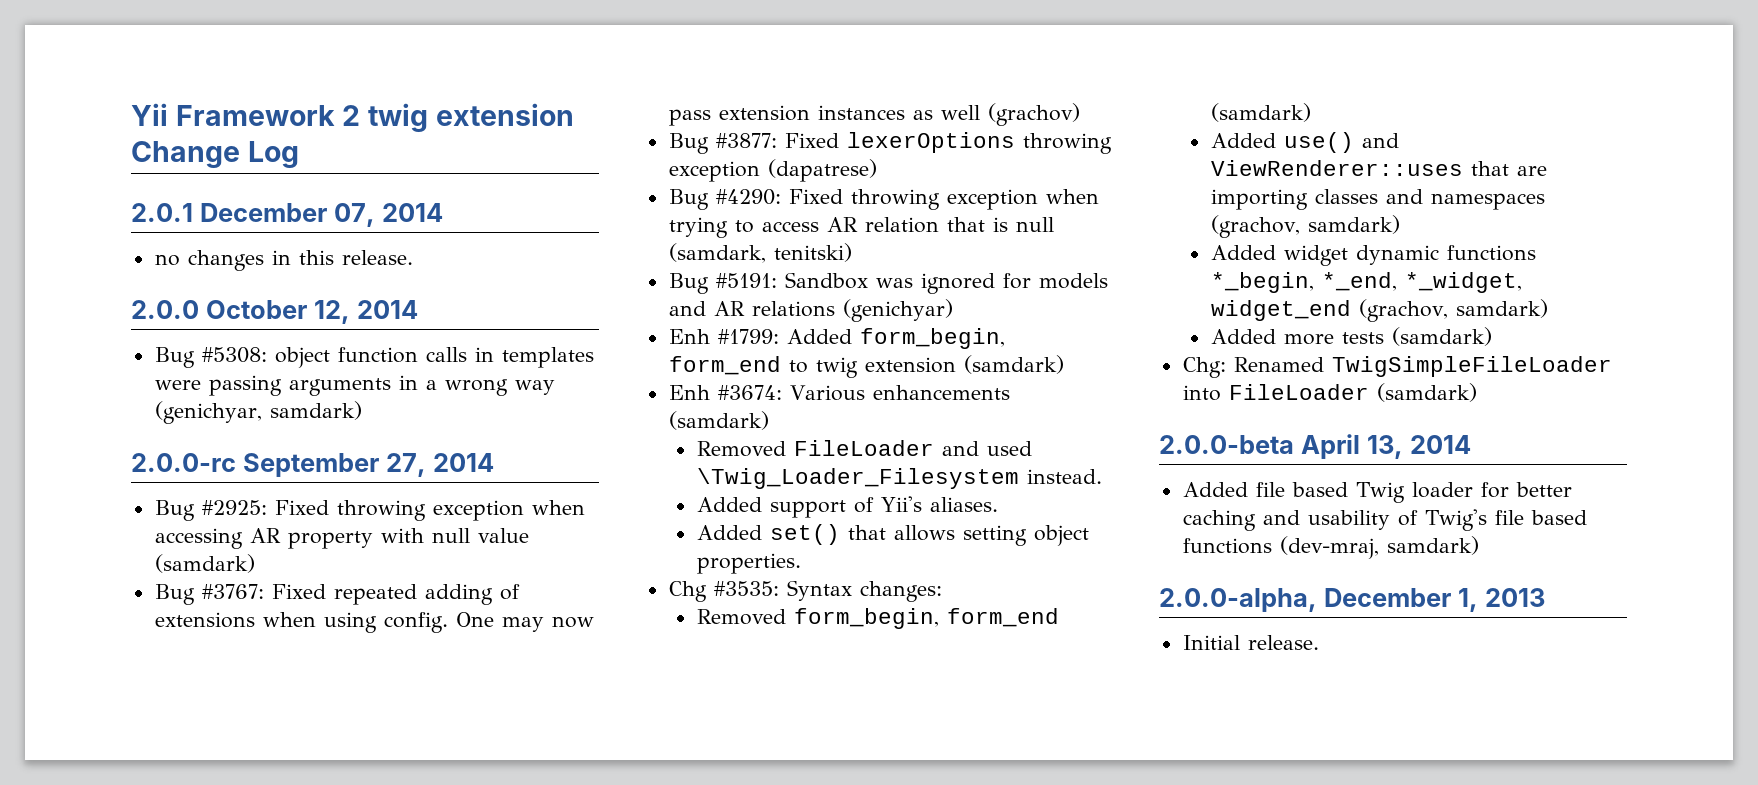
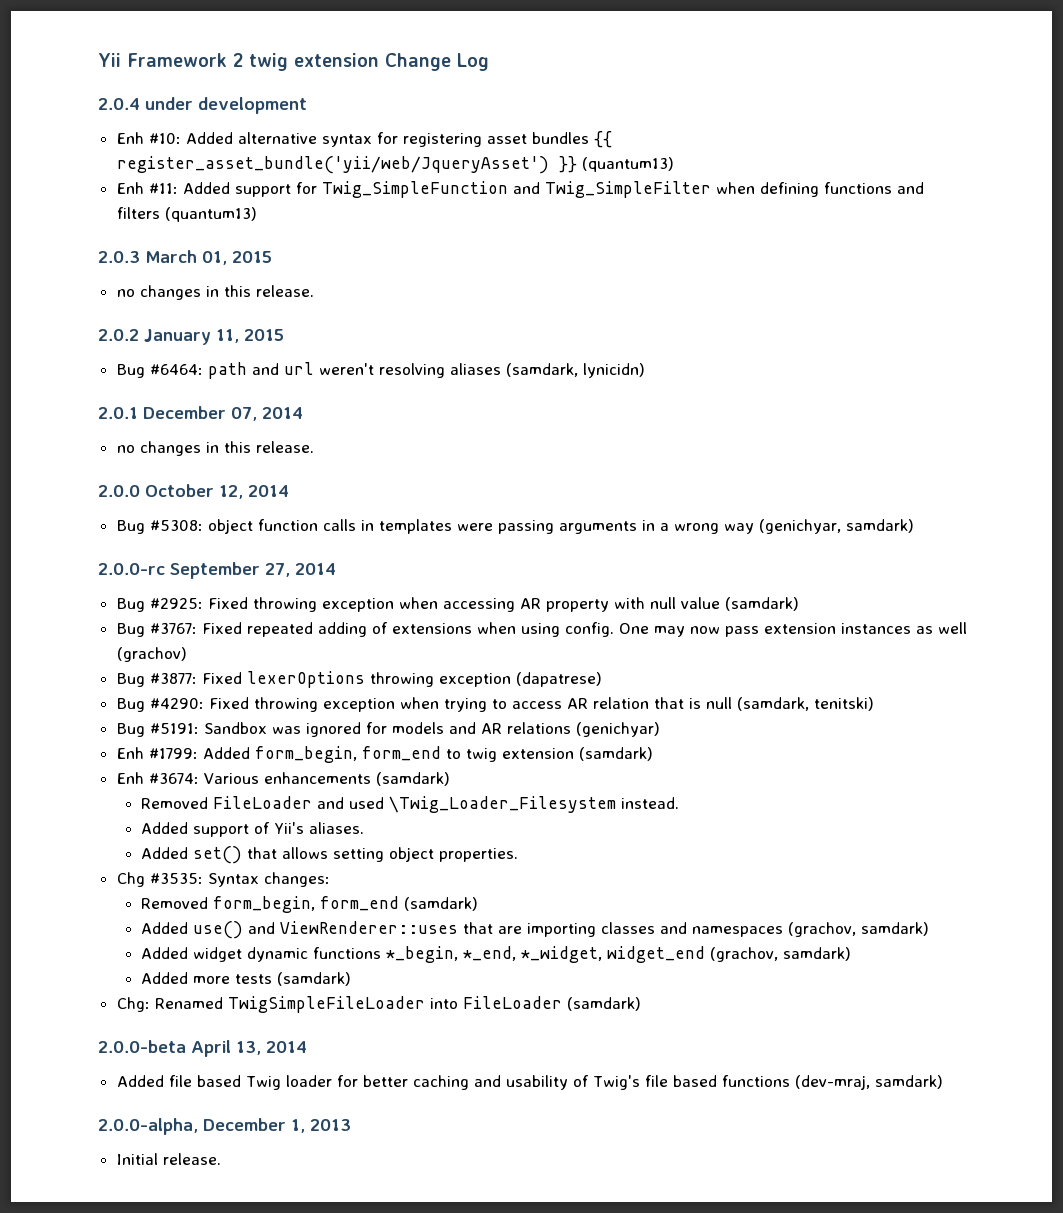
(299, 155) none -> [98,97,307,114] [116,131,612,148] [116,156,674,174] [116,181,924,198] [116,207,257,222] [98,250,272,265] [116,285,314,300] [98,329,284,345] [116,362,645,379] // 2.0.4 under development // Enh #10: Added alternative syntax for registering asset bundles {{ register_asset_bundle('yii/web/JqueryAsset') }} (quantum13) // Enh #11: Added support for Twig_SimpleFunction and Twig_SimpleFilter when defining functions and filters (quantum13) // 2.0.3 March 01, 2015 // no changes in this release. // 2.0.2 January 11, 2015 // Bug #6464: path and url weren't resolving aliases (samdark, lynicidn)

